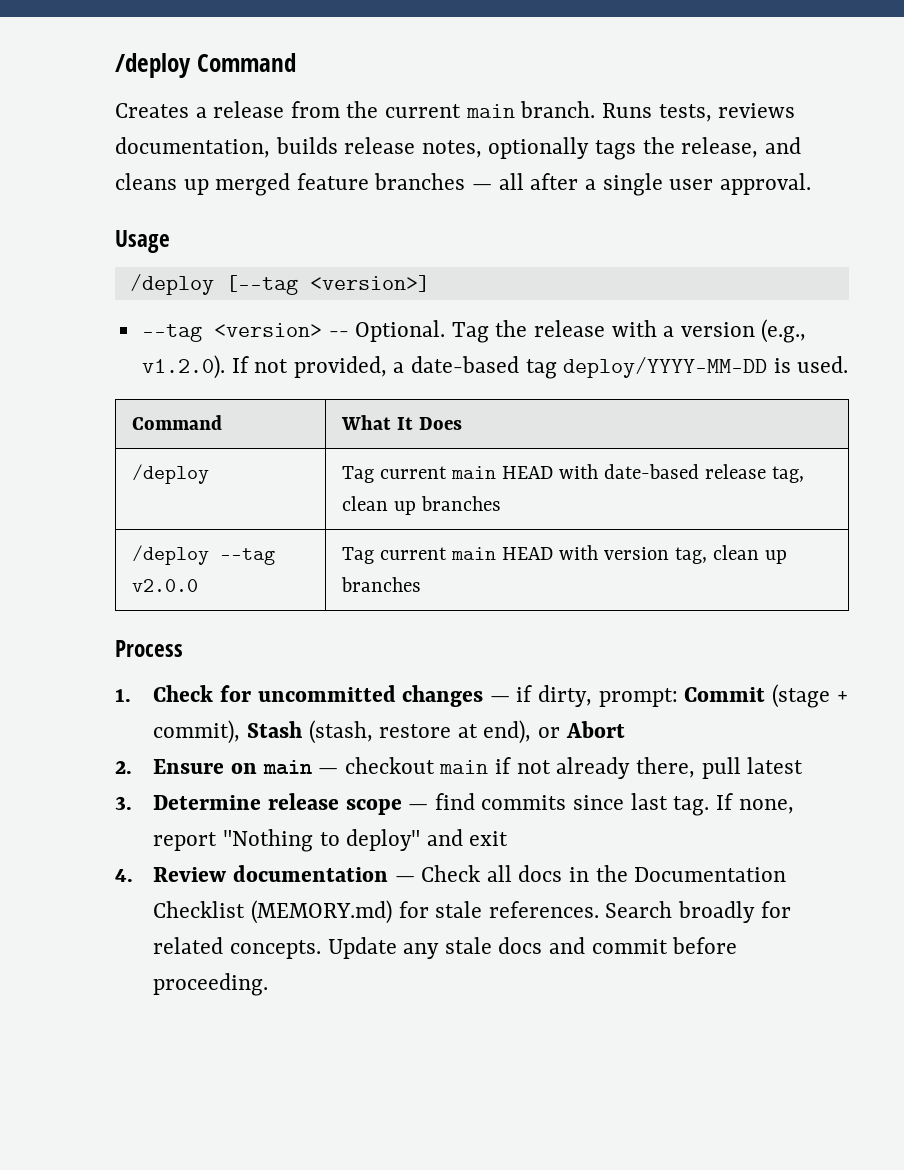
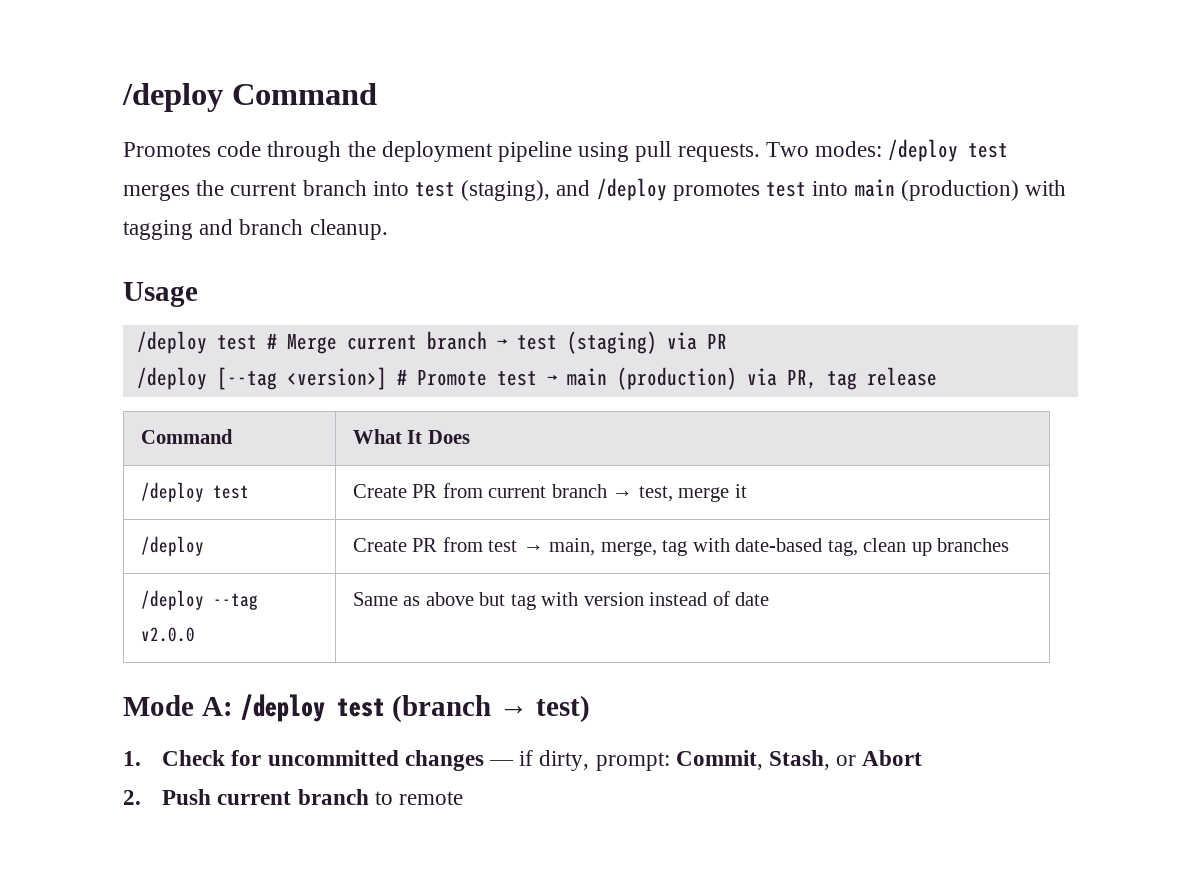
[115,101,796,122] [115,137,801,160] [115,173,811,196] [115,230,170,253] [129,274,430,295] [141,319,807,343] [141,355,849,379] Creates a release from the current main branch. Runs tests, reviews documentation, builds release notes, optionally tags the release, and cleans up merged feature branches — all after a single user approval. // Usage // /deploy [--tag <version>] // --tag <version> -- Optional. Tag the release with a version (e.g., v1.2.0). If not provided, a date-based tag deploy/YYYY-MM-DD is used. -> [123,139,1009,162] [123,178,1066,201] [123,219,388,240] [123,282,198,307] [136,331,727,354] [136,367,937,390] Promotes code through the deployment pipeline using pull requests. Two modes: /deploy test merges the current branch into test (staging), and /deploy promotes test into main (production) with tagging and branch cleanup. // Usage // /deploy test # Merge current branch → test (staging) via PR // /deploy [--tag <version>] # Promote test → main (production) via PR, tag release
[342,466,554,483] | Tag current main HEAD -> [212,485,249,499] [352,483,747,502] [140,536,204,556] [352,537,688,556] test | Create PR from current branch → test, merge it // /deploy | Create PR from test → main, merge, tag
[705,464,767,479] release -> (823, 545) none
[342,545,787,564] [341,577,422,592] [115,640,183,657] Tag current main HEAD with version tag, clean up branches // Process -> [352,591,770,610] [123,694,591,723] Same as above but tag with version instead of date // Mode A: /deploy test (branch → test)
[684,684,848,708] [153,720,625,744] [115,757,804,779] [115,793,794,816] [153,829,509,852] [115,865,787,882] [153,900,791,924] [153,937,738,959] [153,973,269,996] Commit (stage + commit), Stash (stash, restore at end), or Abort // 2. Ensure on main — checkout main if not already there, pull latest // 3. Determine release scope — find commits since last tag. If none, report "Nothing to deploy" and exit // 4. Review documentation — Check all docs in the Documentation Checklist (MEMORY.md) for stale references. Search broadly for related concepts. Update any stale docs and commit before proceeding. -> [675,750,923,770] [123,789,463,805] Commit, Stash, or Abort // 2. Push current branch to remote

